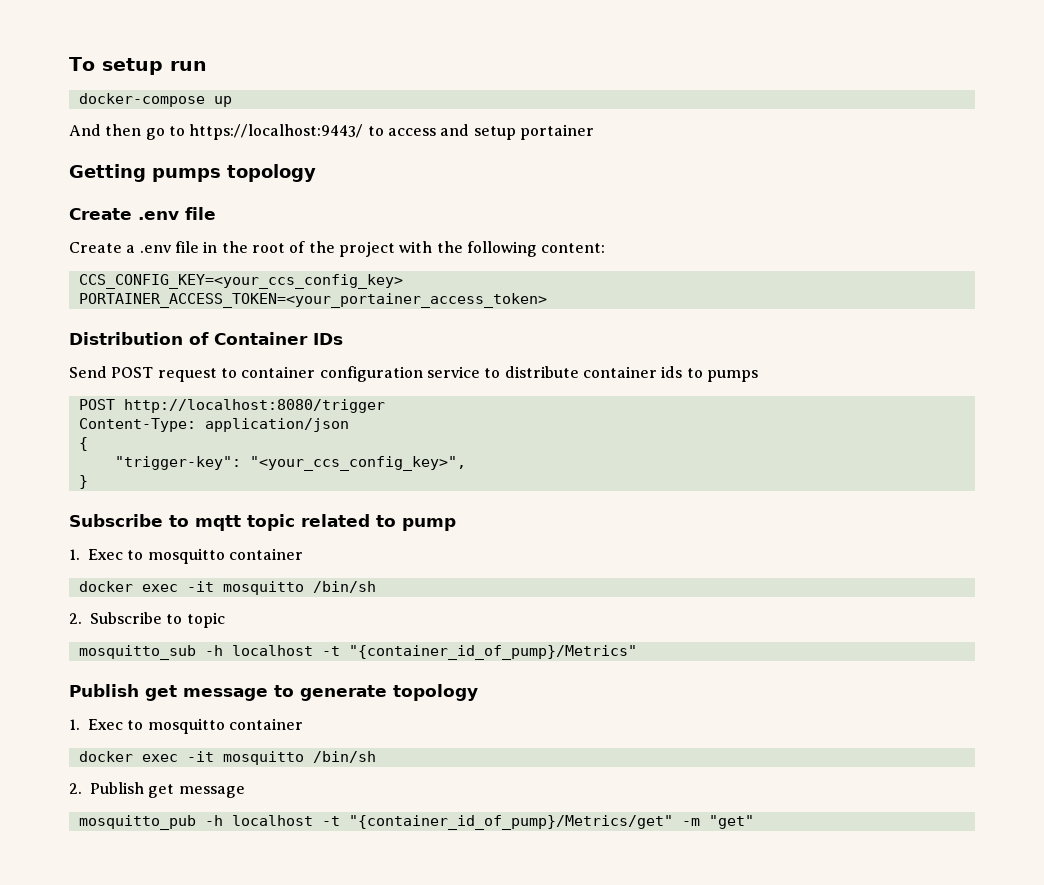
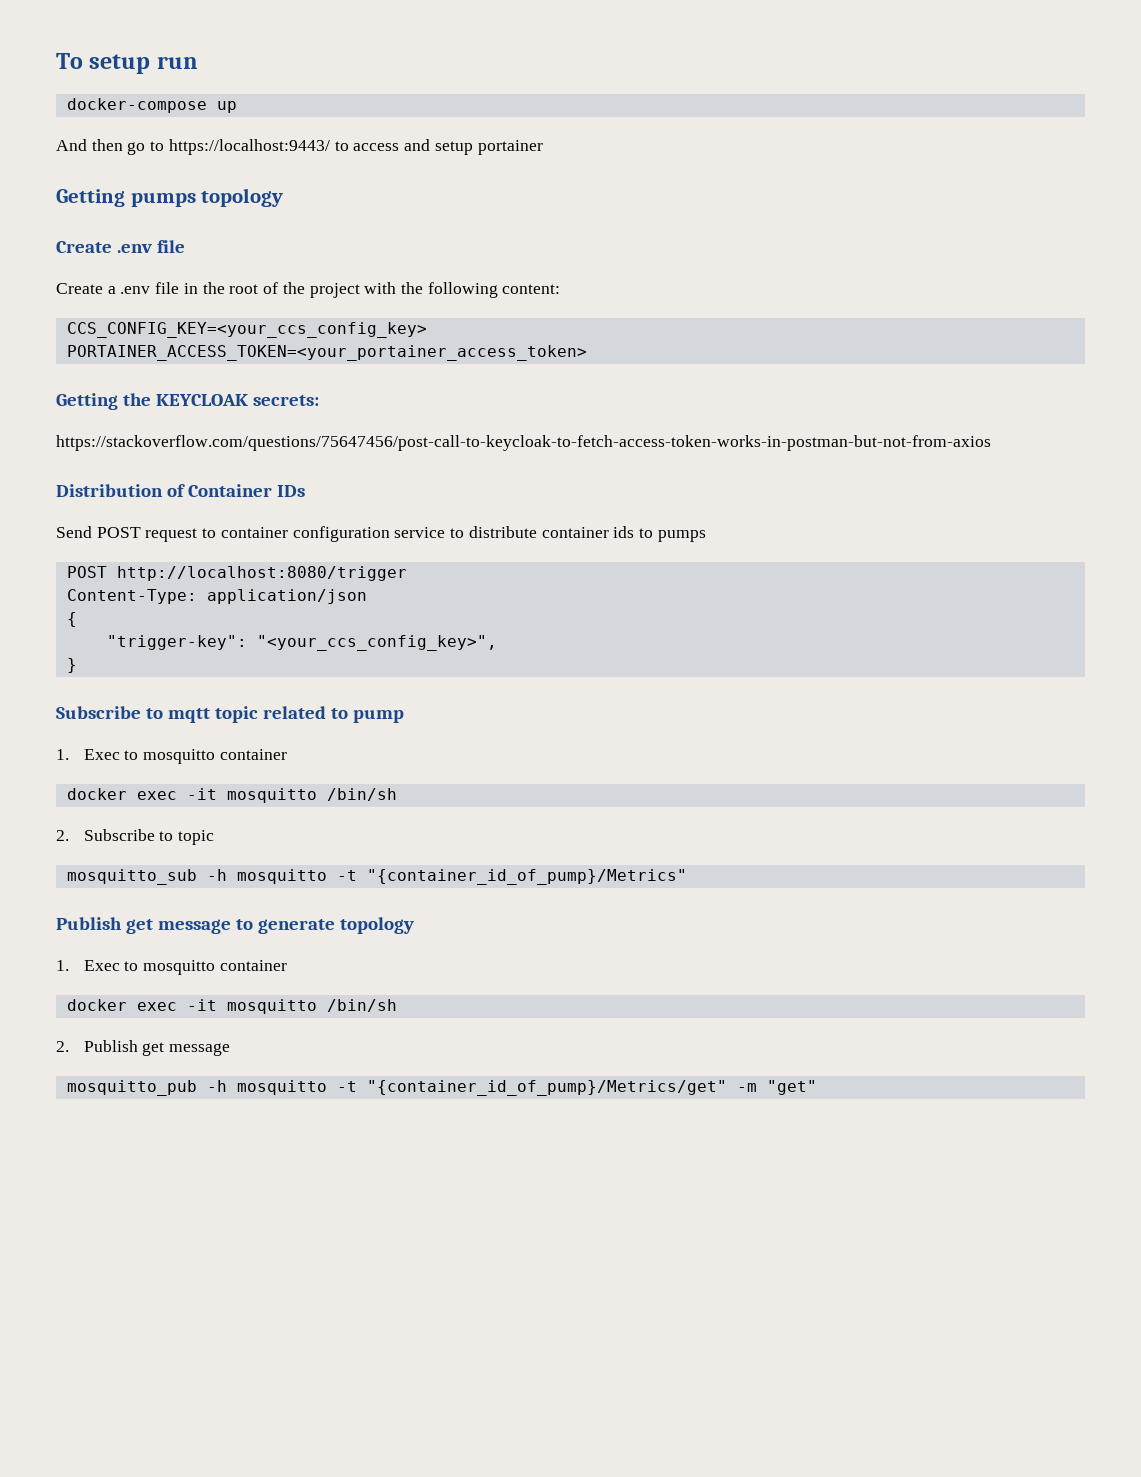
(547, 300) none -> [56,393,319,410] [56,435,991,451] // Getting the KEYCLOAK secrets: // https://stackoverflow.com/questions/75647456/post-call-to-keycloak-to-fetch-access-token-works-in-postman-but-not-from-axios
[231,645,313,656] localhost -> [236,869,327,884] mosquitto
[231,815,313,826] localhost -> [236,1080,327,1095] mosquitto

